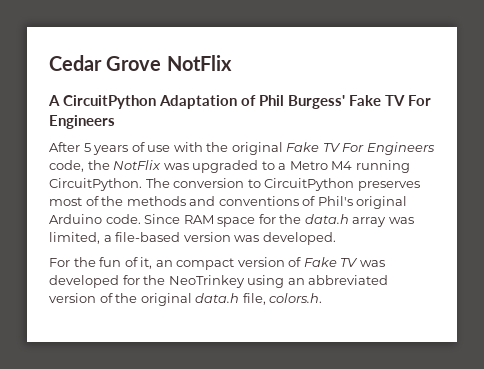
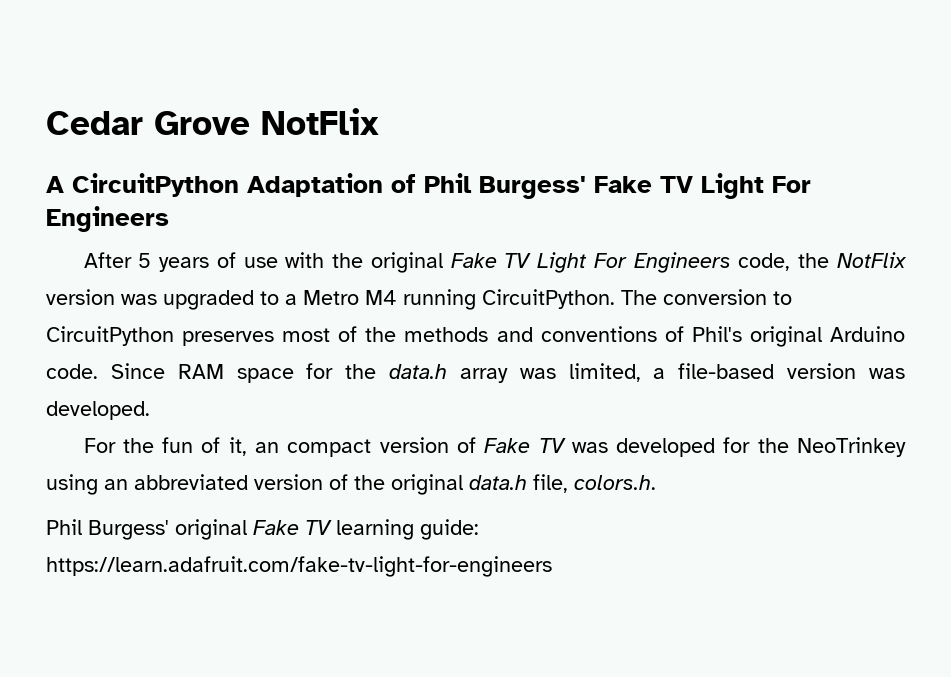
(405, 100) none -> [701,173,764,199] Light
(341, 147) none -> [537,252,588,273] Light
(162, 165) none -> [46,289,115,305] version
(323, 298) none -> [46,519,479,540] [46,556,552,577] // Phil Burgess' original Fake TV learning guide: https://learn.adafruit.com/fake-tv-light-for-engineers

